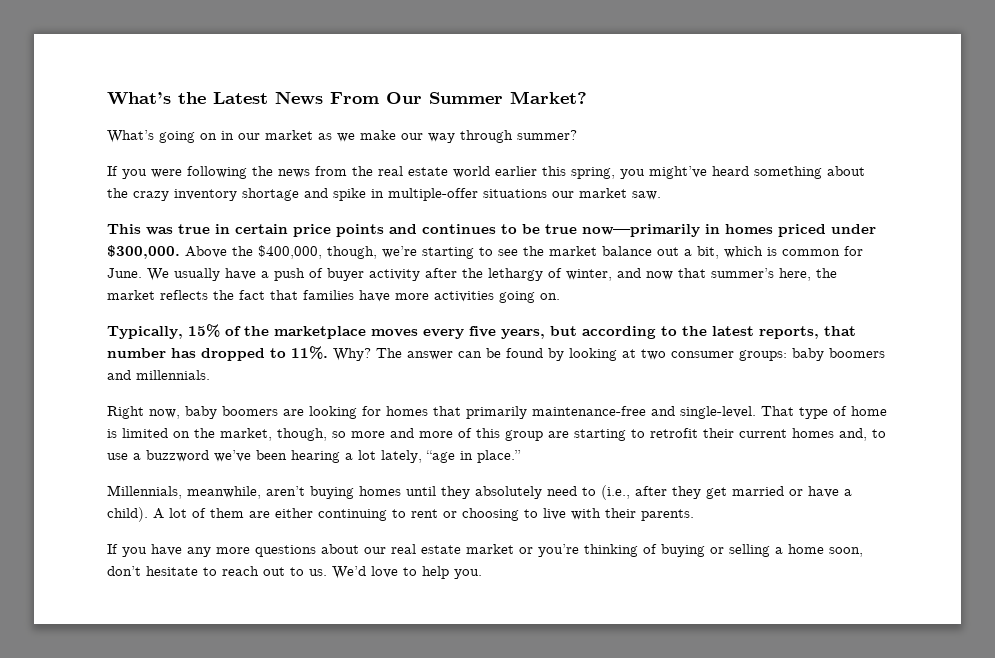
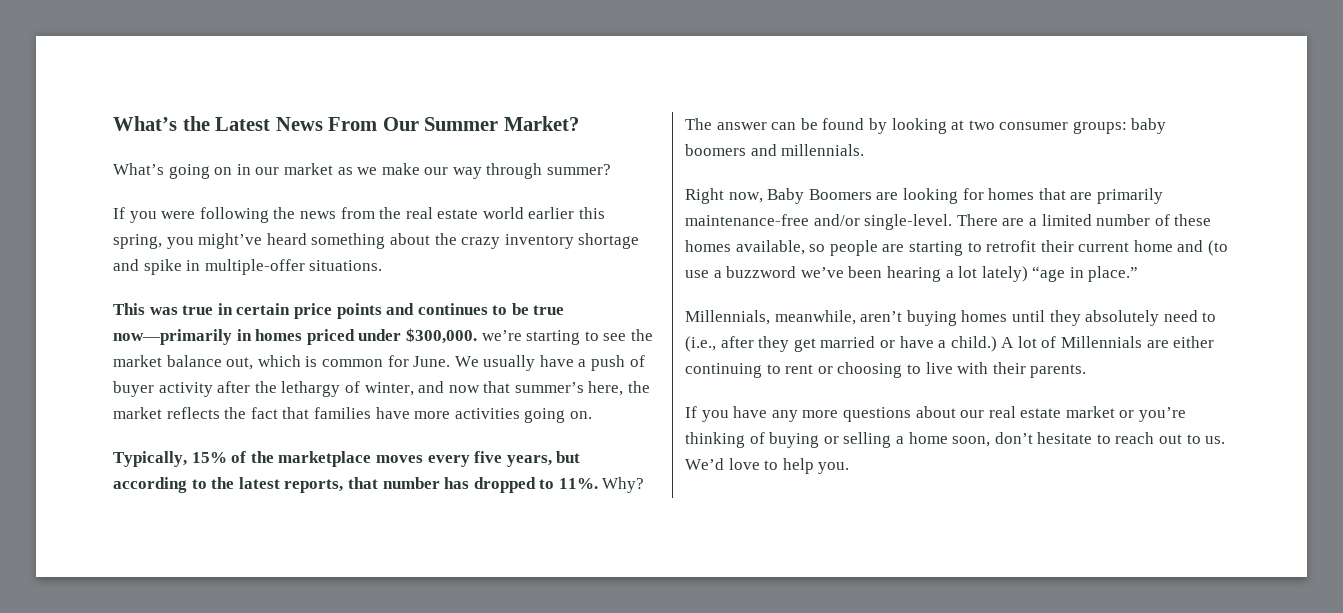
[483,188,661,200] situations our market saw. -> [309,260,383,271] situations.
[185,245,377,259] Above the $400,000, though, -> (477, 336) none
[657,246,719,259] out a bit, -> [226,357,254,370] out,
[185,406,278,419] baby boomers -> [767,188,872,204] Baby Boomers
(461, 411) none -> [1070,192,1093,200] are
[651,406,887,419] [107,428,543,441] and single-level. That type of home is limited on the market, though, so more and more of this group -> [813,214,1212,230] [685,240,878,256] and/or single-level. There are a limited number of these homes available, so people
[792,428,886,441] homes and, to -> [1133,240,1229,256] home and (to
[381,450,422,463] lately, -> [981,266,1028,282] lately)
[107,507,148,522] child). -> [950,336,997,352] child.)
[210,508,244,518] them -> [1061,336,1143,348] Millennials

